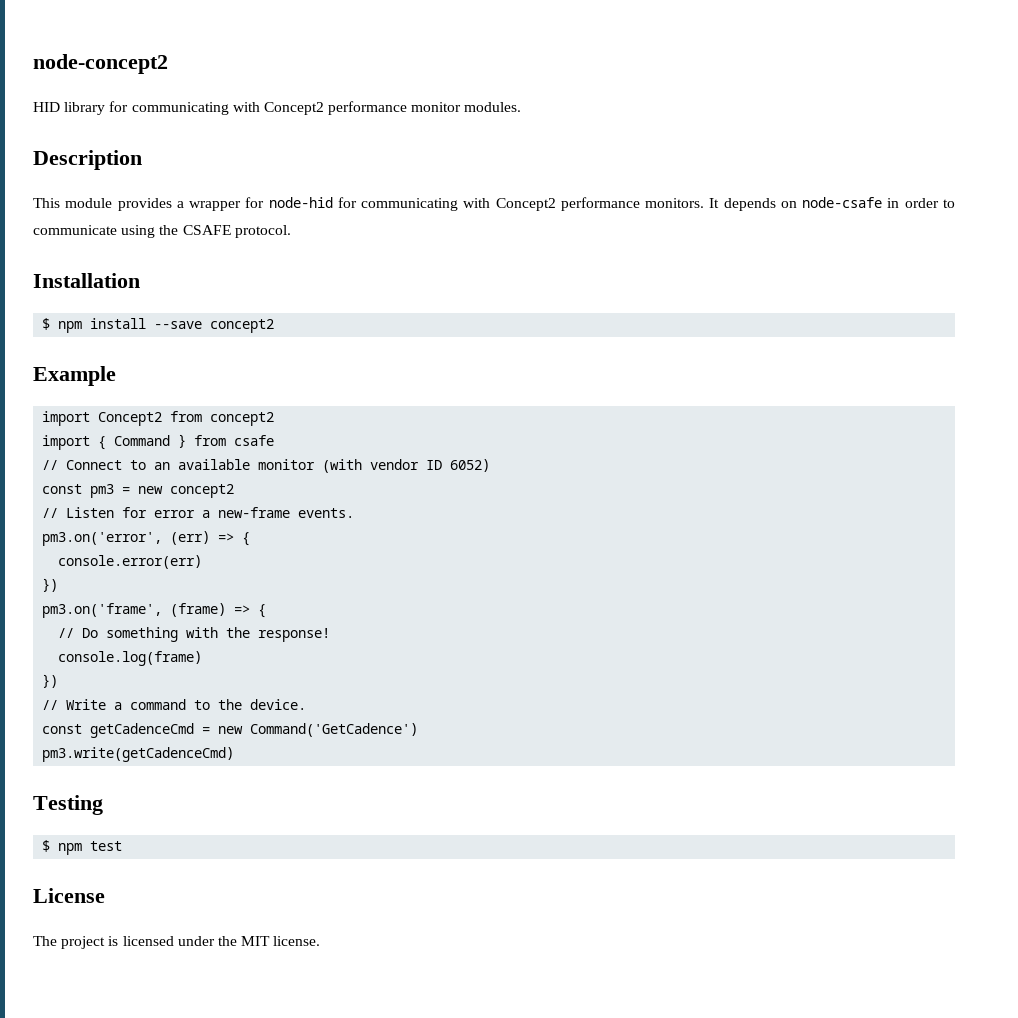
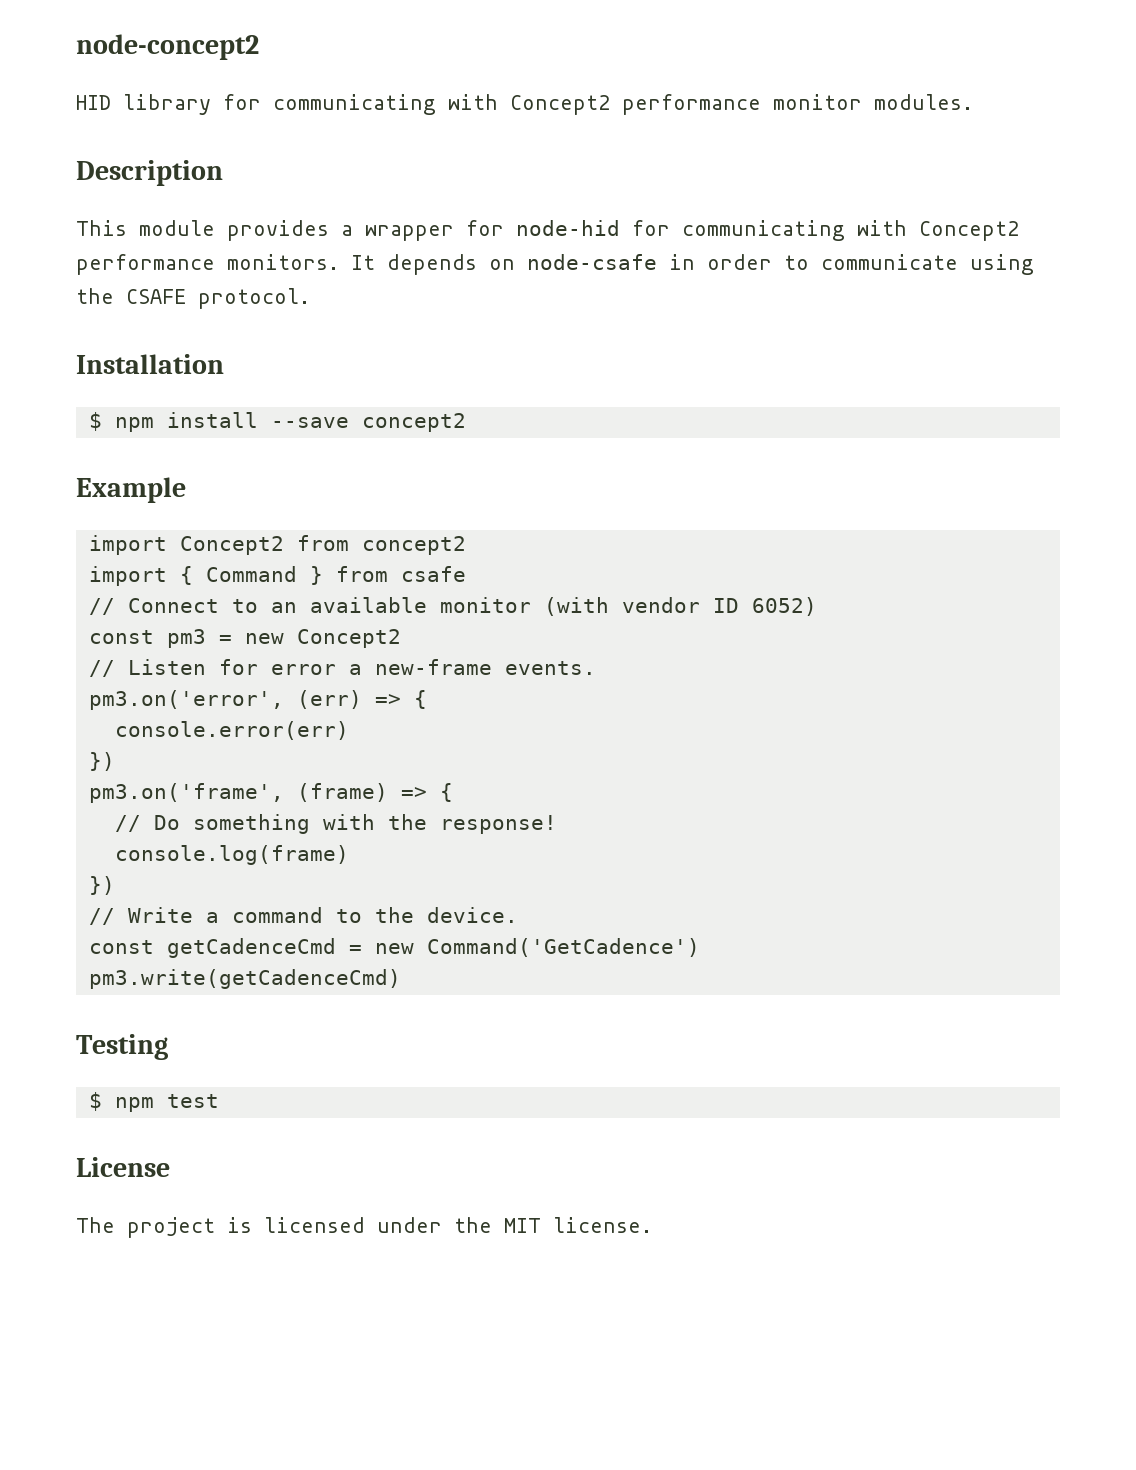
[170,484,235,498] concept2 -> [296,629,401,648] Concept2

